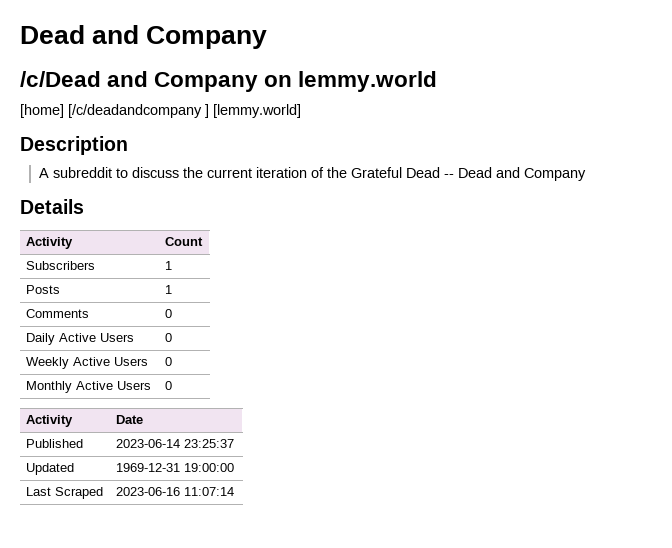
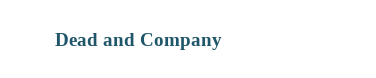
[20,25,268,49] [20,71,438,92] [20,104,301,118] [20,136,128,155] [39,167,587,181] [20,199,84,214] [26,237,74,249] [165,237,204,246] [26,261,96,270] [165,261,173,270] [26,285,61,294] [165,285,173,294] [26,309,90,318] [165,309,173,318] [26,333,135,345] [165,333,173,342] [26,357,149,369] [165,357,173,366] [26,381,152,393] [165,381,173,390] [26,415,74,427] [116,415,144,424] [26,439,84,448] [116,439,235,448] [26,463,75,475] [116,463,235,472] [26,487,104,499] [116,487,235,496] Dead and Company // /c/Dead and Company on lemmy.world // [home] [/c/deadandcompany ] [lemmy.world] // Description // A subreddit to discuss the current iteration of the Grateful Dead -- Dead and Company // Details // Activity | Count // Subscribers | 1 // Posts | 1 // Comments | 0 // Daily Active Users | 0 // Weekly Active Users | 0 // Monthly Active Users | 0 // Activity | Date // Published | 2023-06-14 23:25:37 // Updated | 1969-12-31 19:00:00 // Last Scraped | 2023-06-16 11:07:14 -> [55,33,223,50] Dead and Company

